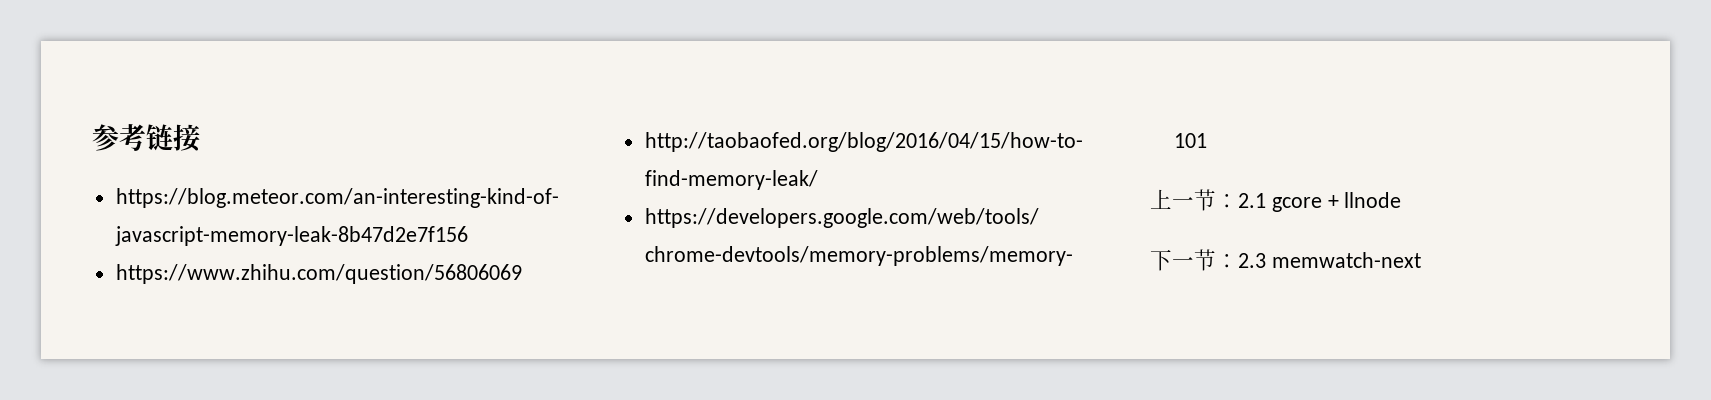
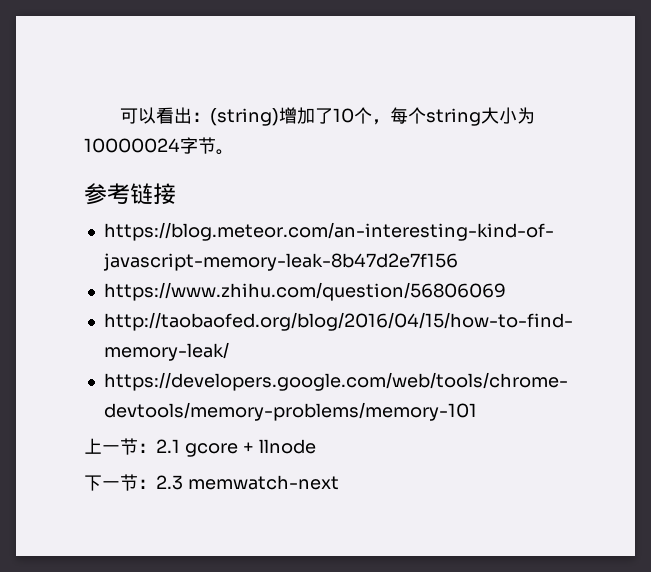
(92, 137) none -> [119,107,535,126] [84,137,234,155] 可以看出：(string)增加了10个，每个string大小为10000024字节。 //

